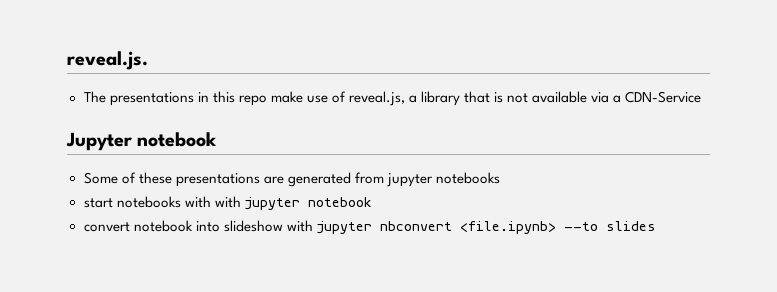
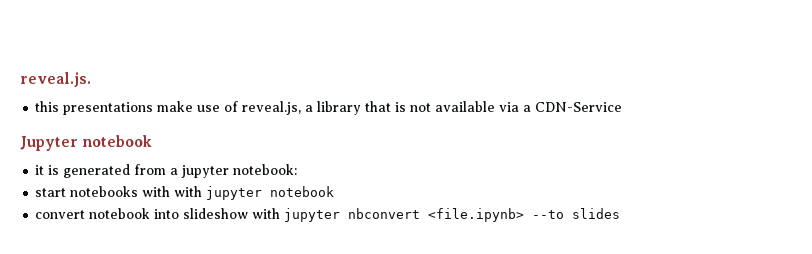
[83,91,267,106] The presentations in this repo -> [35,101,154,115] this presentations
[83,172,500,187] Some of these presentations are generated from jupyter notebooks -> [35,164,298,178] it is generated from a jupyter notebook:

